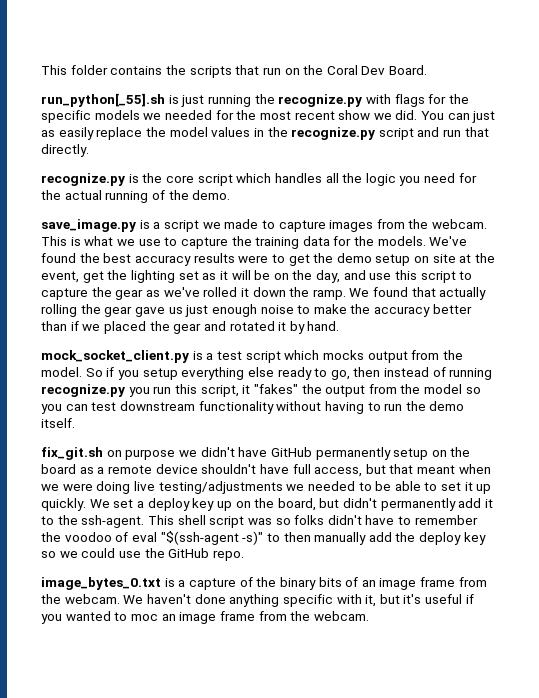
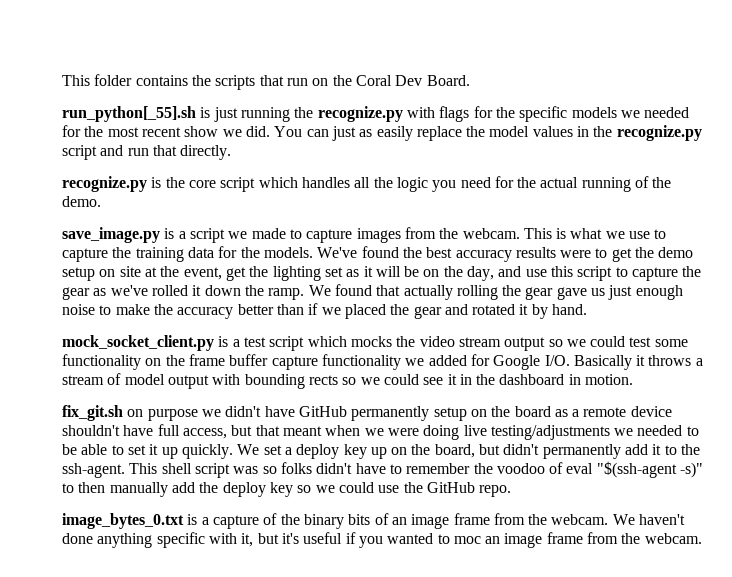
[367,350,463,363] [41,367,493,380] [41,384,481,397] [41,401,465,414] [41,418,75,428] output from the model. So if you setup everything else ready to go, then instead of running recognize.py you run this script, it "fakes" the output from the model so you can test downstream functionality without having to run the demo itself. -> [396,336,688,351] [62,354,703,370] [62,373,634,389] the video stream output so we could test some functionality on the frame buffer capture functionality we added for Google I/O. Basically it throws a stream of model output with bounding rects so we could see it in the dashboard in motion.

